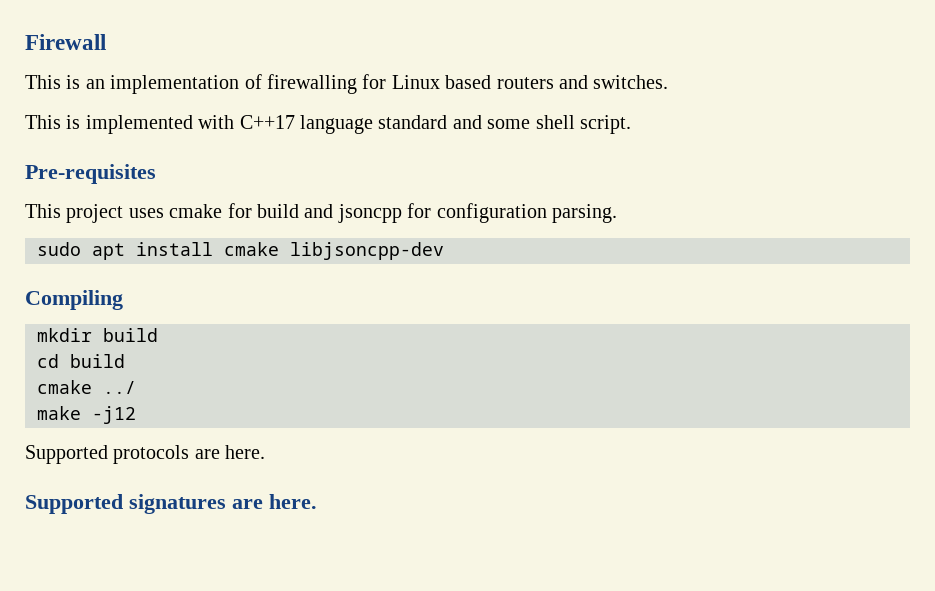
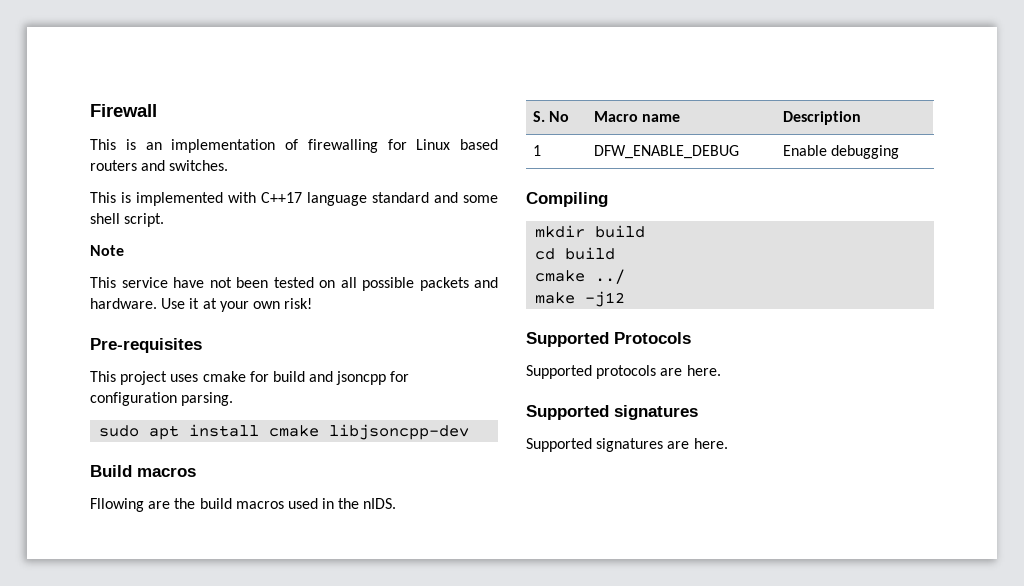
(631, 124) none -> [90,245,124,256] [90,277,498,291] [90,298,313,312] // Note // This service have not been tested on all possible packets and hardware. Use it at your own risk!
(444, 251) none -> [90,465,196,477] [90,498,397,512] [532,111,570,122] [593,111,681,122] [782,111,861,125] [532,145,541,156] [593,145,739,159] [782,145,900,159] // Build macros // Fllowing are the build macros used in the nIDS. // S. No | Macro name | Description // 1 | DFW_ENABLE_DEBUG | Enable debugging
(136, 415) none -> [526,332,691,347] // Supported Protocols
(226, 504) none -> [526,438,664,452] // Supported signatures

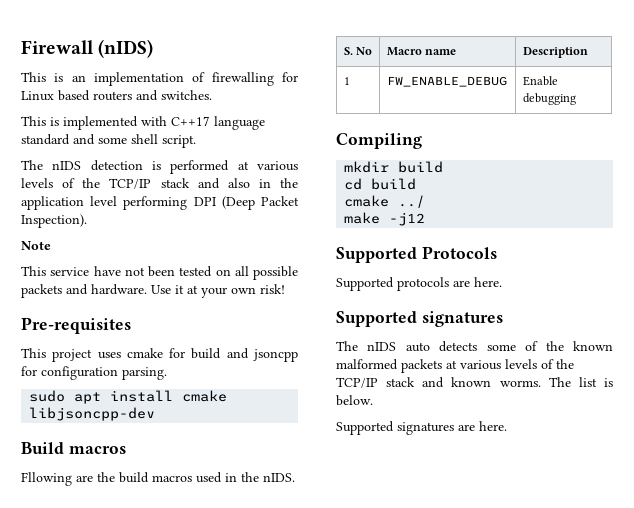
(157, 110) none -> [98,39,154,58] (nIDS)
(165, 220) none -> [21,160,298,174] [21,178,298,189] [21,196,299,210] [21,214,87,228] // The nIDS detection is performed at various levels of the TCP/IP stack and also in the application level performing DPI (Deep Packet Inspection).
[593,145,739,159] DFW_ENABLE_DEBUG -> [386,76,507,87] FW_ENABLE_DEBUG
(698, 412) none -> [336,341,613,352] [336,359,574,373] [336,377,613,388] [336,395,373,406] // The nIDS auto detects some of the known malformed packets at various levels of the TCP/IP stack and known worms. The list is below.

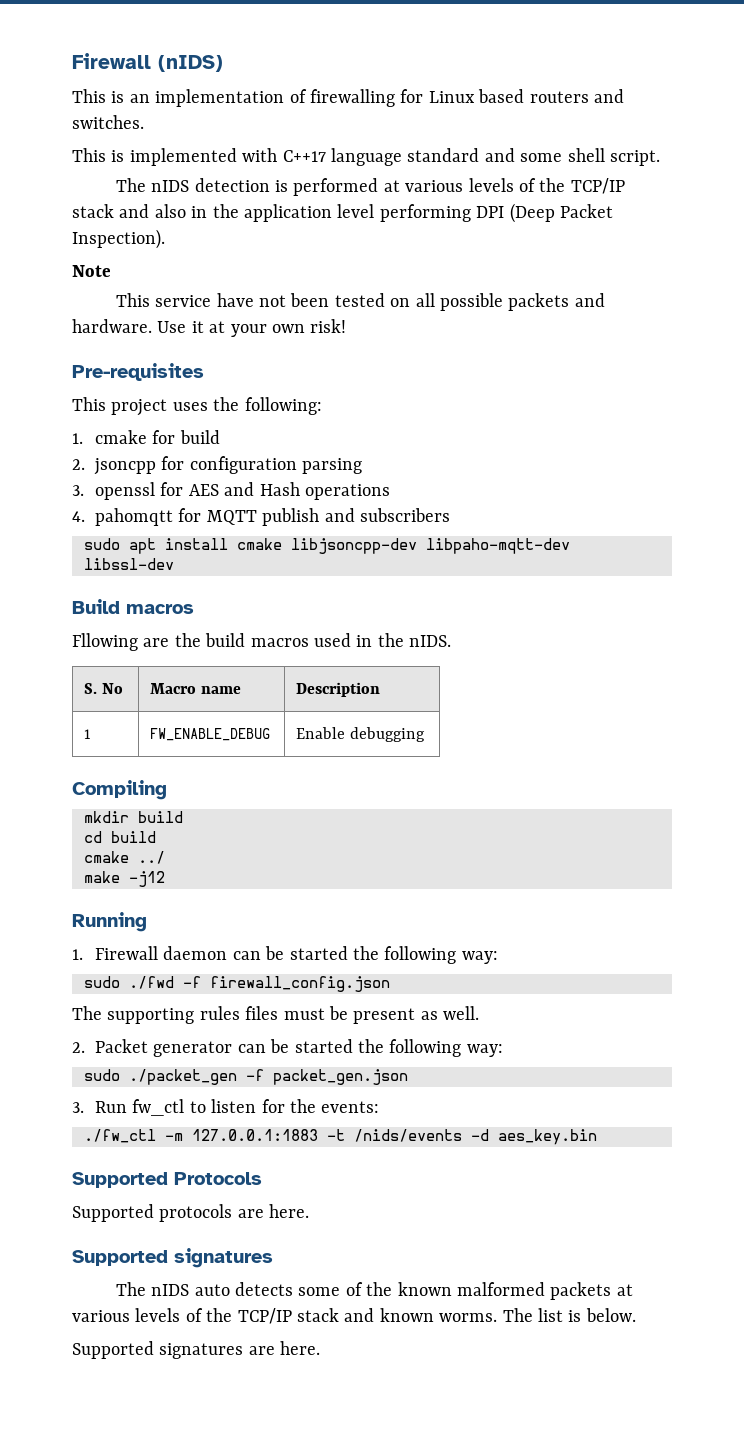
(121, 355) none -> [213,397,322,415] [72,433,83,444] the following: // 1.
[226,348,249,359] and -> [72,459,85,470] // 2.
[122,367,167,380] parsing. -> [302,458,363,474] [72,482,391,500] [72,508,451,526] parsing // 3. openssl for AES and Hash operations // 4. pahomqtt for MQTT publish and subscribers
(156, 414) none -> [426,538,570,554] [84,558,174,570] libpaho-mqtt-dev libssl-dev
(426, 219) none -> [72,912,147,932] [72,946,498,964] [84,976,390,992] [72,1006,480,1024] [72,1039,503,1057] [84,1069,408,1085] [72,1099,380,1116] [84,1129,597,1145] // Running // 1. Firewall daemon can be started the following way: // sudo ./fwd -f firewall_config.json // The supporting rules files must be present as well. // 2. Packet generator can be started the following way: // sudo ./packet_gen -f packet_gen.json // 3. Run fw_ctl to listen for the events: // ./fw_ctl -m 127.0.0.1:1883 -t /nids/events -d aes_key.bin

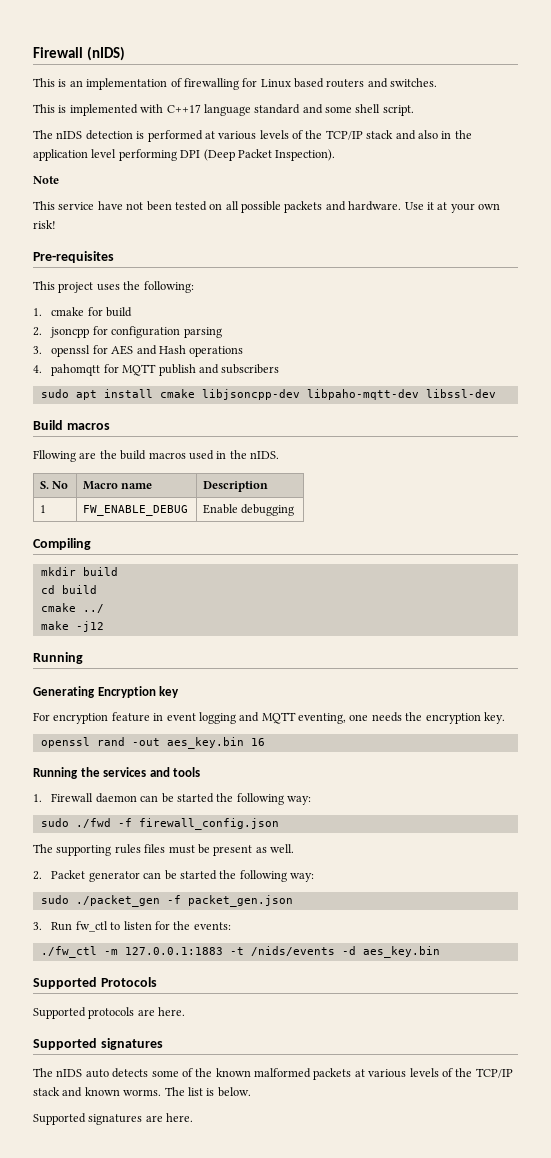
(147, 922) none -> [33,686,180,698] [33,712,505,724] [40,737,265,749] [33,767,201,779] // Generating Encryption key // For encryption feature in event logging and MQTT eventing, one needs the encryption key. // openssl rand -out aes_key.bin 16 // Running the services and tools

